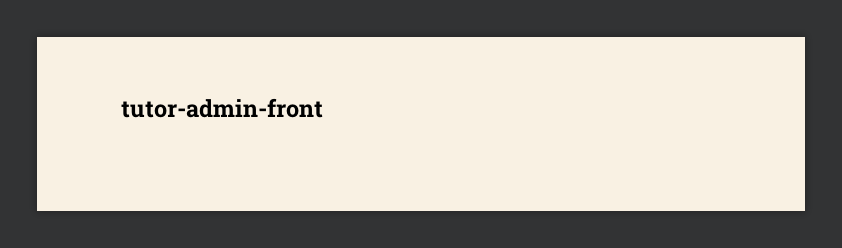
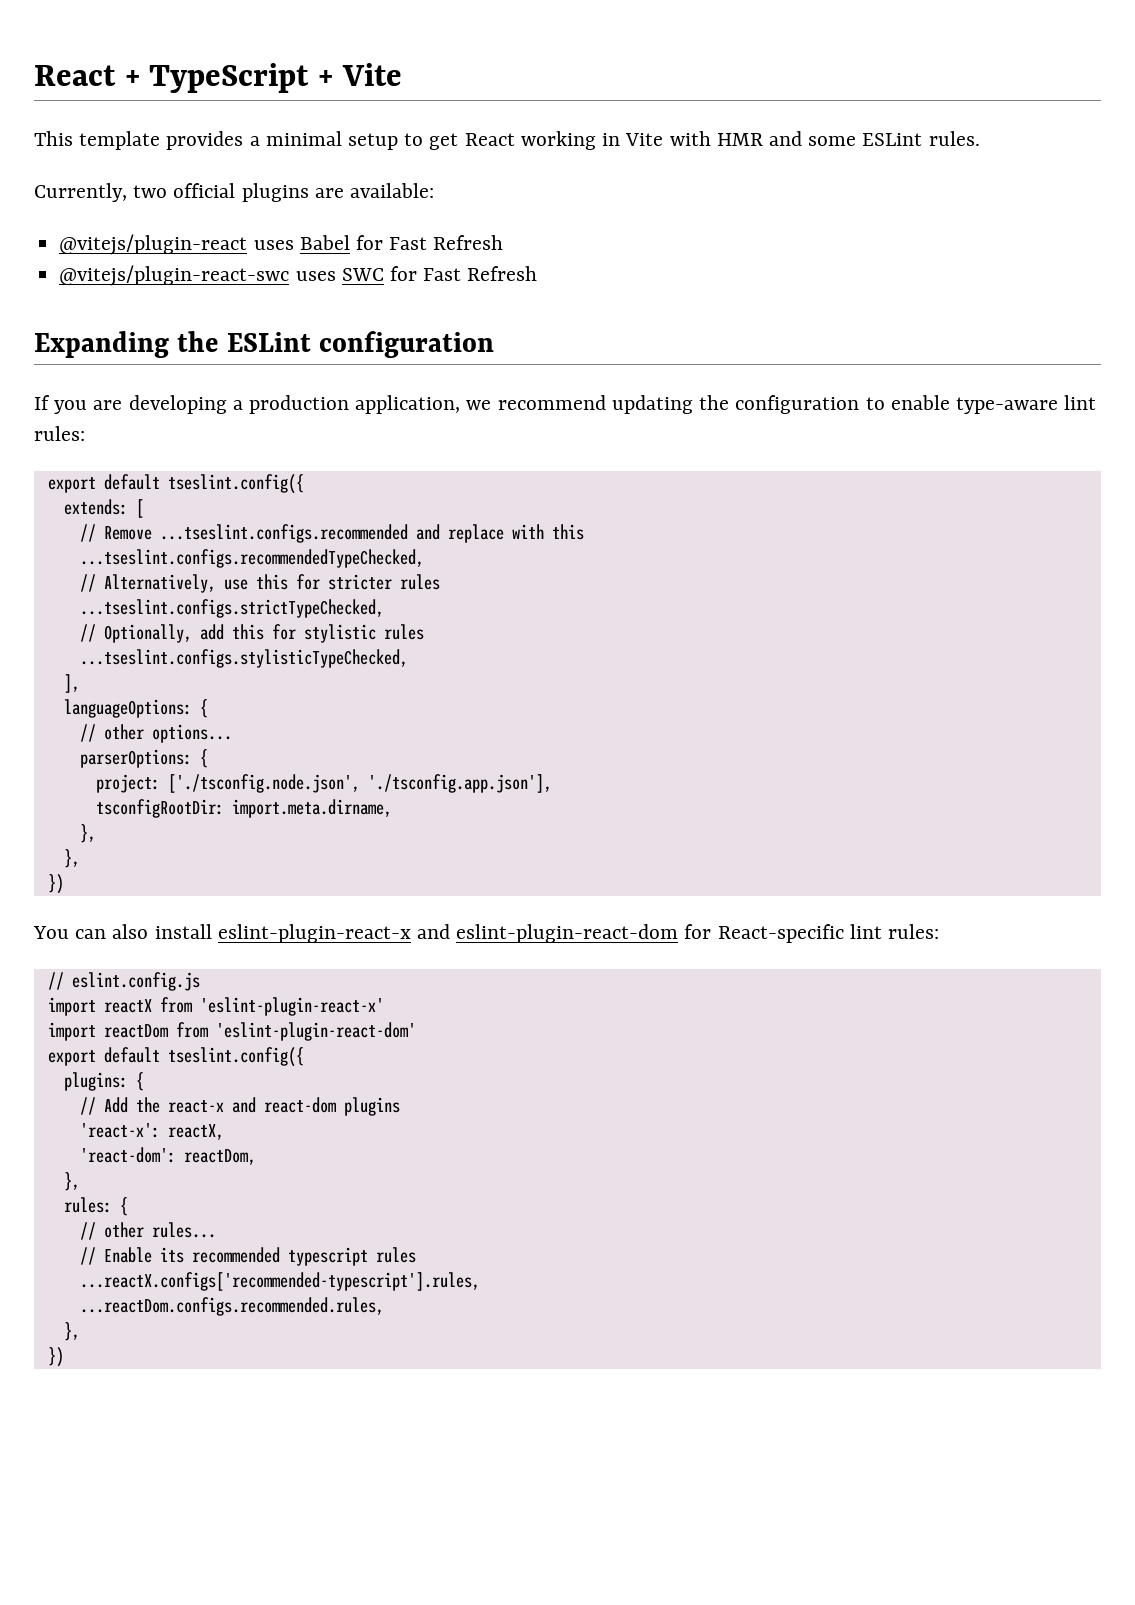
[121,98,323,118] tutor-admin-front -> [34,63,402,93] [34,131,980,150] [34,183,435,202] [59,234,504,255] [59,265,538,286] [34,331,495,358] [34,395,1097,414] [34,426,85,441] [47,474,304,494] [63,499,144,518] [79,524,584,543] [79,549,424,568] [79,574,440,593] [79,599,384,618] [79,624,424,643] [79,649,408,668] [63,674,80,693] [63,699,208,718] [79,724,232,743] [79,749,208,768] [95,774,552,793] [95,799,392,818] [79,824,96,843] [63,849,80,868] [47,874,64,894] [33,924,940,943] [47,972,200,991] [47,997,384,1016] [47,1022,416,1041] [47,1047,304,1067] [63,1072,144,1091] [79,1097,400,1116] [79,1123,224,1140] [79,1147,256,1165] [63,1172,80,1191] [63,1197,128,1216] [79,1222,216,1240] [79,1247,416,1266] [79,1272,480,1291] [79,1297,384,1316] [63,1322,80,1341] [47,1347,64,1367] React + TypeScript + Vite // This template provides a minimal setup to get React working in Vite with HMR and some ESLint rules. // Currently, two official plugins are available: // @vitejs/plugin-react uses Babel for Fast Refresh // @vitejs/plugin-react-swc uses SWC for Fast Refresh // Expanding the ESLint configuration // If you are developing a production application, we recommend updating the configuration to enable type-aware lint rules: // export default tseslint.config({ // extends: [ // // Remove ...tseslint.configs.recommended and replace with this // ...tseslint.configs.recommendedTypeChecked, // // Alternatively, use this for stricter rules // ...tseslint.configs.strictTypeChecked, // // Optionally, add this for stylistic rules // ...tseslint.configs.stylisticTypeChecked, // ], // languageOptions: { // // other options... // parserOptions: { // project: ['./tsconfig.node.json', './tsconfig.app.json'], // tsconfigRootDir: import.meta.dirname, // }, // }, // }) // You can also install eslint-plugin-react-x and eslint-plugin-react-dom for React-specific lint rules: // // eslint.config.js // import reactX from 'eslint-plugin-react-x' // import reactDom from 'eslint-plugin-react-dom' // export default tseslint.config({ // plugins: { // // Add the react-x and react-dom plugins // 'react-x': reactX, // 'react-dom': reactDom, // }, // rules: { // // other rules... // // Enable its recommended typescript rules // ...reactX.configs['recommended-typescript'].rules, // ...reactDom.configs.recommended.rules, // }, // })

